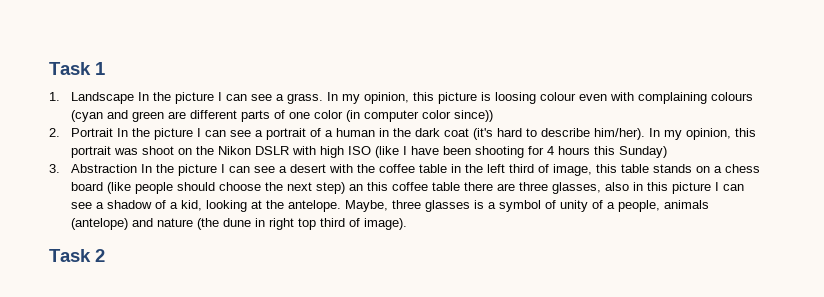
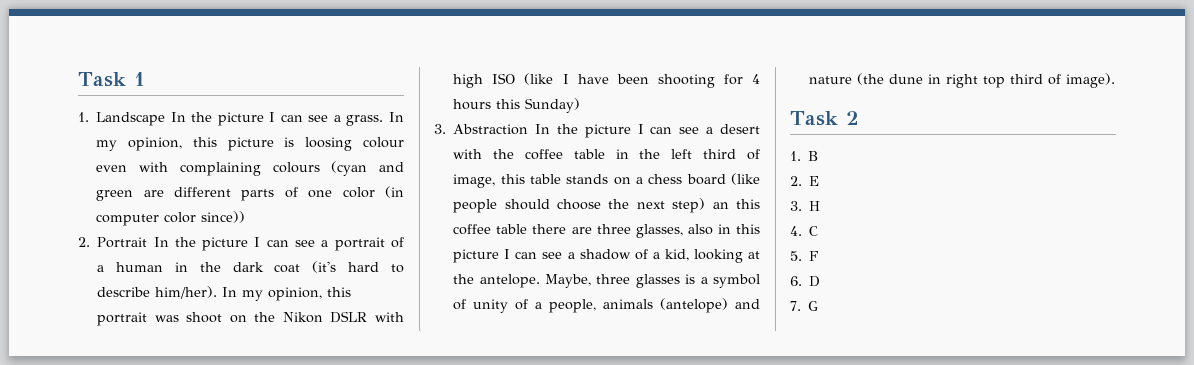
(105, 255) none -> [790,151,819,161] [790,176,820,186] [790,201,821,211] [790,226,819,236] [790,251,819,261] [790,276,821,287] [790,301,819,311] // 1. B // 2. E // 3. H // 4. C // 5. F // 6. D // 7. G

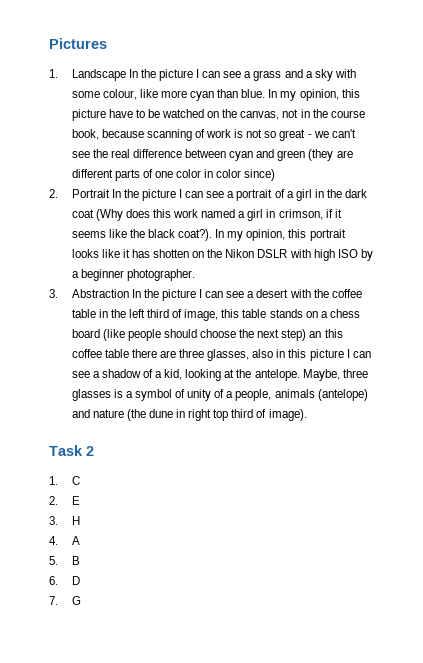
[78,72,145,87] Task 1 -> [49,38,107,49] Pictures
[346,115,384,126] grass. -> [253,69,356,81] [71,89,266,101] grass and a sky with some colour, like more cyan than blue.
[284,137,404,151] [96,161,368,176] is loosing colour even with complaining colours (cyan -> [108,109,365,120] [71,129,356,141] [71,149,254,161] have to be watched on the canvas, not in the course book, because scanning of work is not so great - we can't see the real difference between cyan
(134, 195) none -> [308,149,334,161] (they
[385,186,404,198] [96,211,246,226] (in computer color since)) -> [204,169,276,181] in color since)
[116,262,164,272] human -> [295,189,312,201] girl
[312,261,404,273] [97,286,218,299] (it's hard to describe him/her). -> [95,209,342,221] [71,229,213,241] (Why does this work named a girl in crimson, if it seems like the black coat?).
[154,312,223,323] was shoot -> [71,249,190,258] looks like it has shotten
[524,73,760,88] [453,98,581,113] (like I have been shooting for 4 hours this Sunday) -> [360,249,373,261] [71,269,195,281] by a beginner photographer.
[808,151,819,161] B -> [71,476,80,485] C
[809,226,819,236] C -> [71,536,80,545] A
[809,251,819,261] F -> [71,556,80,565] B

